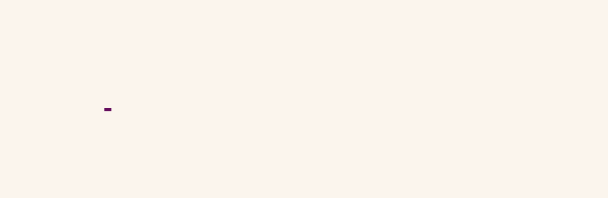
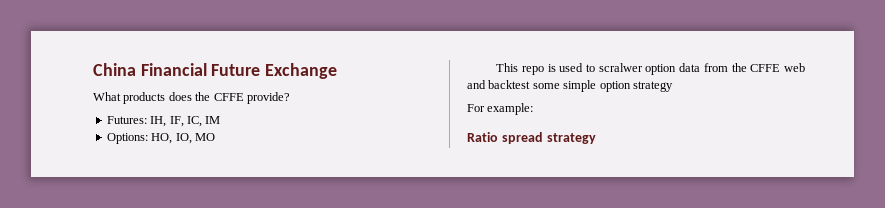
[103,108,113,117] - -> [93,63,338,79] [93,92,290,104] [106,116,221,127] [106,133,215,144] [496,63,805,75] [467,80,673,92] [467,103,534,115] [467,132,596,144] China Financial Future Exchange // What products does the CFFE provide? // Futures: IH, IF, IC, IM // Options: HO, IO, MO // This repo is used to scralwer option data from the CFFE web and backtest some simple option strategy // For example: // Ratio spread strategy

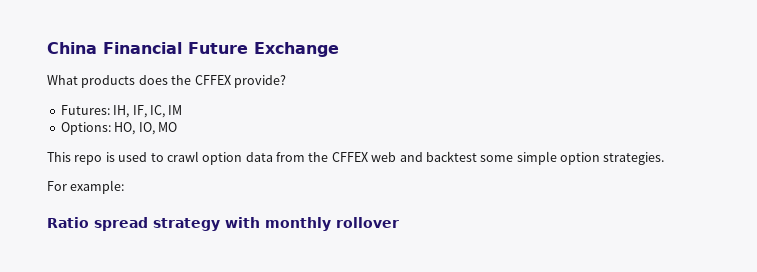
[213,93,244,101] CFFE -> [194,75,231,85] CFFEX
[598,63,643,72] scralwer -> [166,151,199,162] crawl
[750,64,781,72] CFFE -> [331,152,368,162] CFFEX
[632,81,673,92] strategy -> [603,152,665,165] strategies.
(596, 138) none -> [225,217,399,231] with monthly rollover

